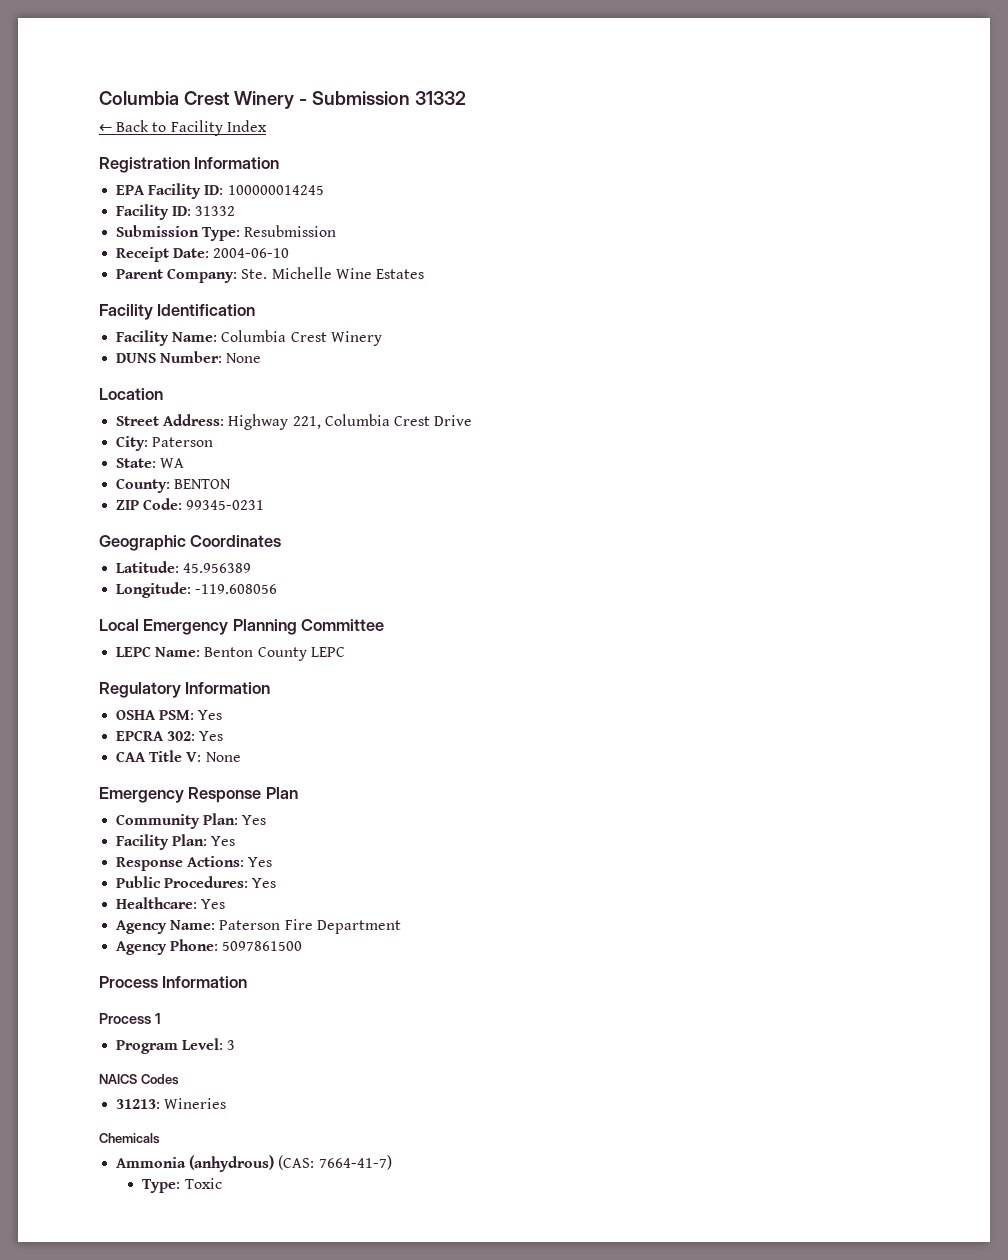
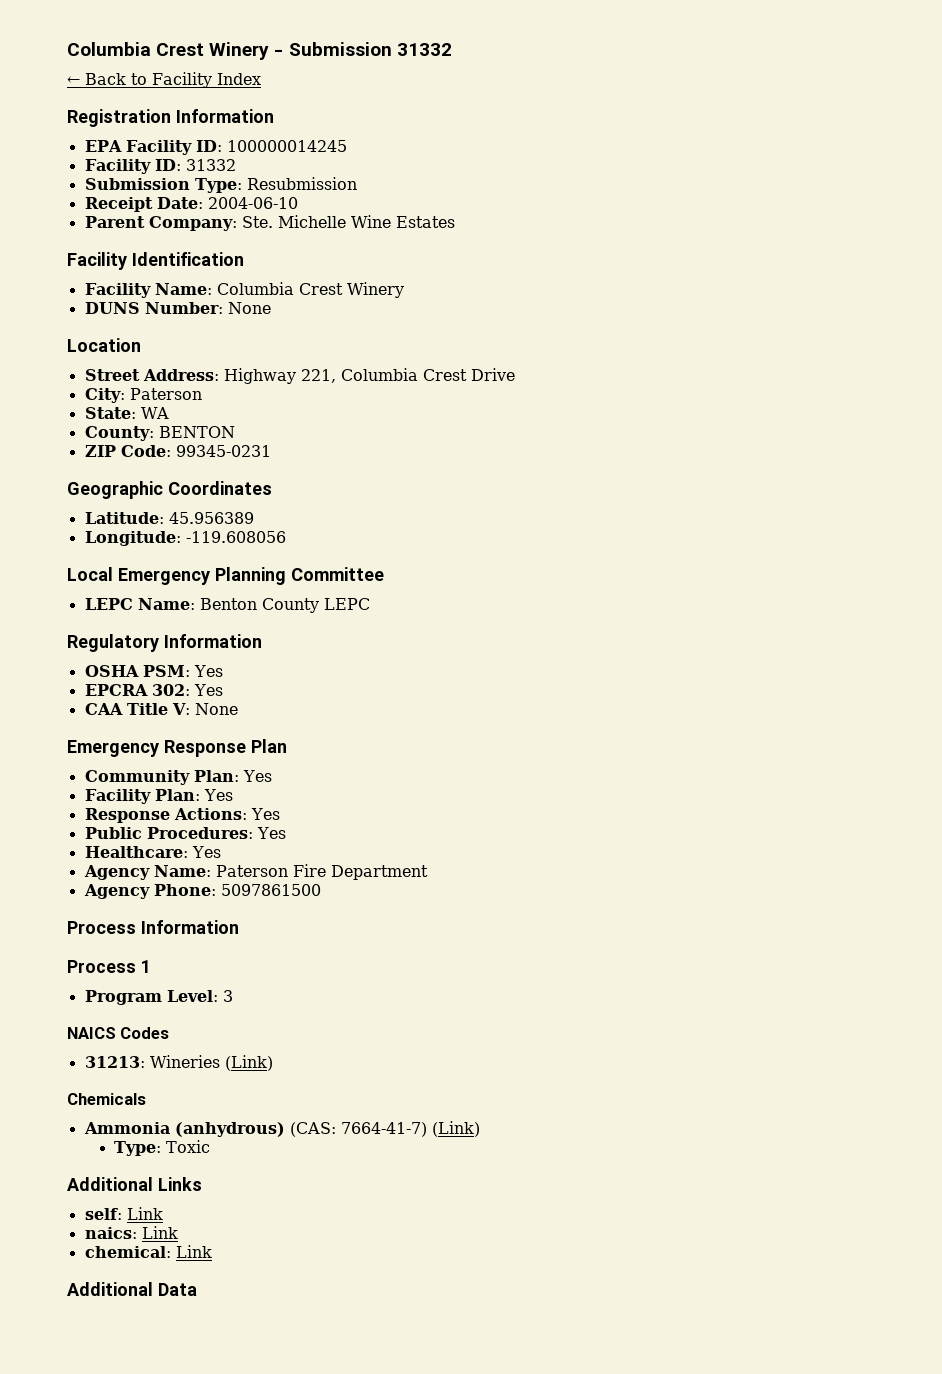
(227, 1103) none -> [224,1055,273,1071] (Link)
(392, 1162) none -> [431,1121,480,1137] (Link)
(222, 1183) none -> [67,1177,202,1191] [84,1207,163,1220] [84,1226,178,1239] [84,1245,212,1258] [67,1282,197,1296] // Additional Links // self: Link // naics: Link // chemical: Link // Additional Data

